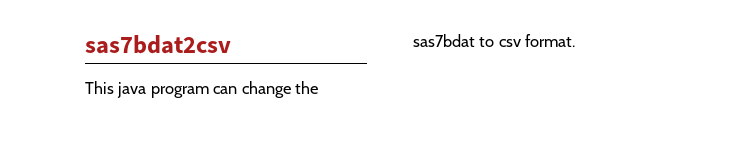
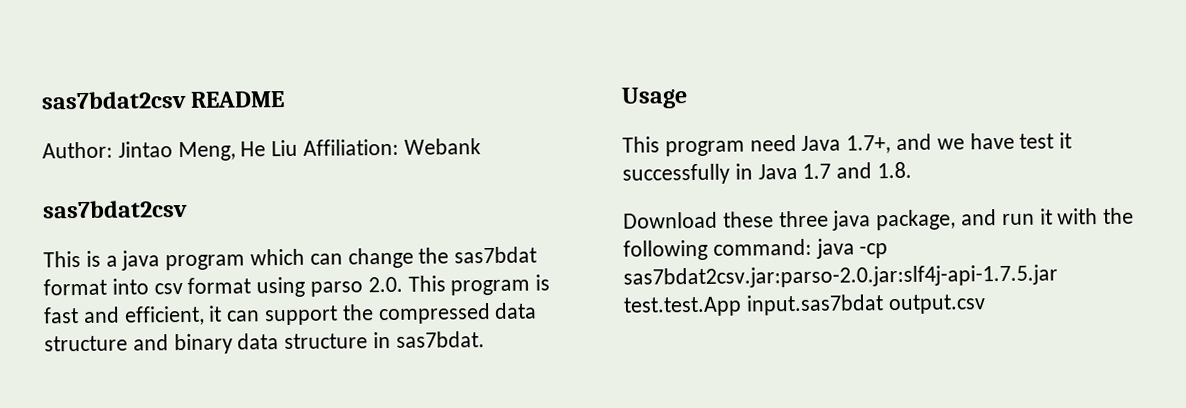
[85,35,231,54] [85,81,114,94] sas7bdat2csv // This -> [41,90,286,110] [42,138,481,162] [42,199,188,219] [43,250,118,268] sas7bdat2csv README // Author: Jintao Meng, He Liu Affiliation: Webank // sas7bdat2csv // This is a
(209, 92) none -> [250,248,306,266] which
[479,34,576,47] to csv format. -> [43,274,551,298] [43,302,538,326] [44,331,485,355] [621,87,688,109] [622,132,1073,157] [622,161,913,185] [623,207,1135,231] [623,238,889,261] [623,264,1058,289] [623,294,986,317] format into csv format using parso 2.0. This program is fast and efficient, it can support the compressed data structure and binary data structure in sas7bdat. // Usage // This program need Java 1.7+, and we have test it successfully in Java 1.7 and 1.8. // Download these three java package, and run it with the following command: java -cp sas7bdat2csv.jar:parso-2.0.jar:slf4j-api-1.7.5.jar test.test.App input.sas7bdat output.csv

